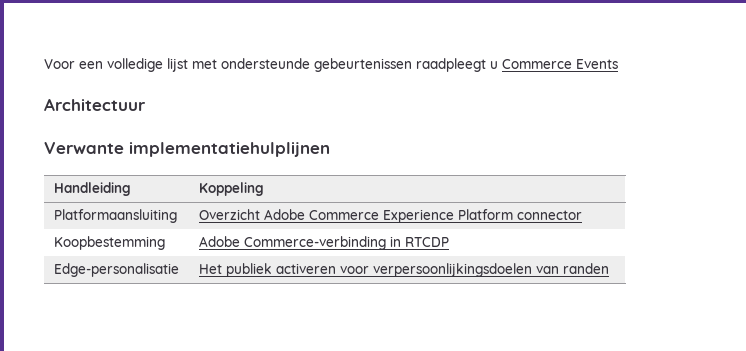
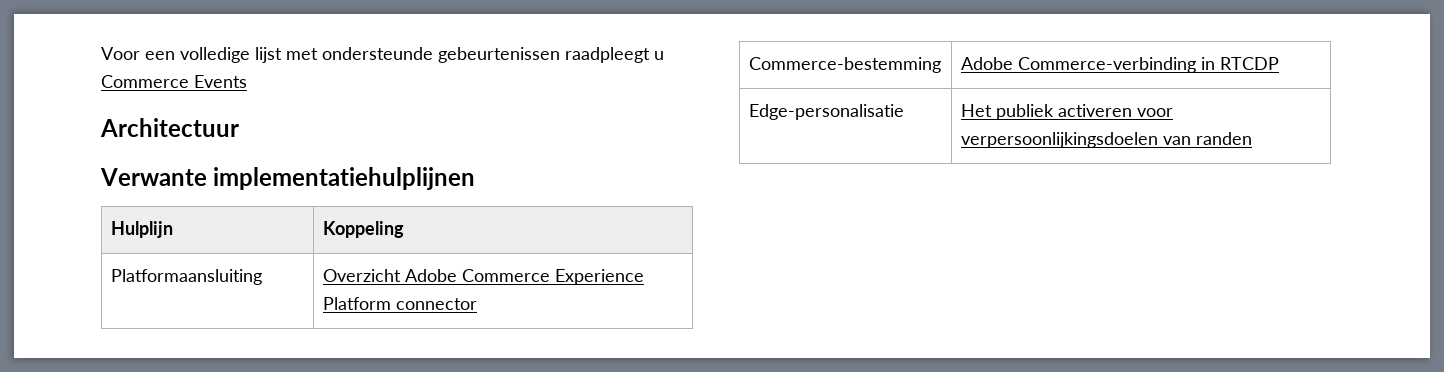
[53,182,131,196] Handleiding -> [110,221,173,238] Hulplijn
[53,236,165,250] Koopbestemming -> [748,57,941,73] Commerce-bestemming

